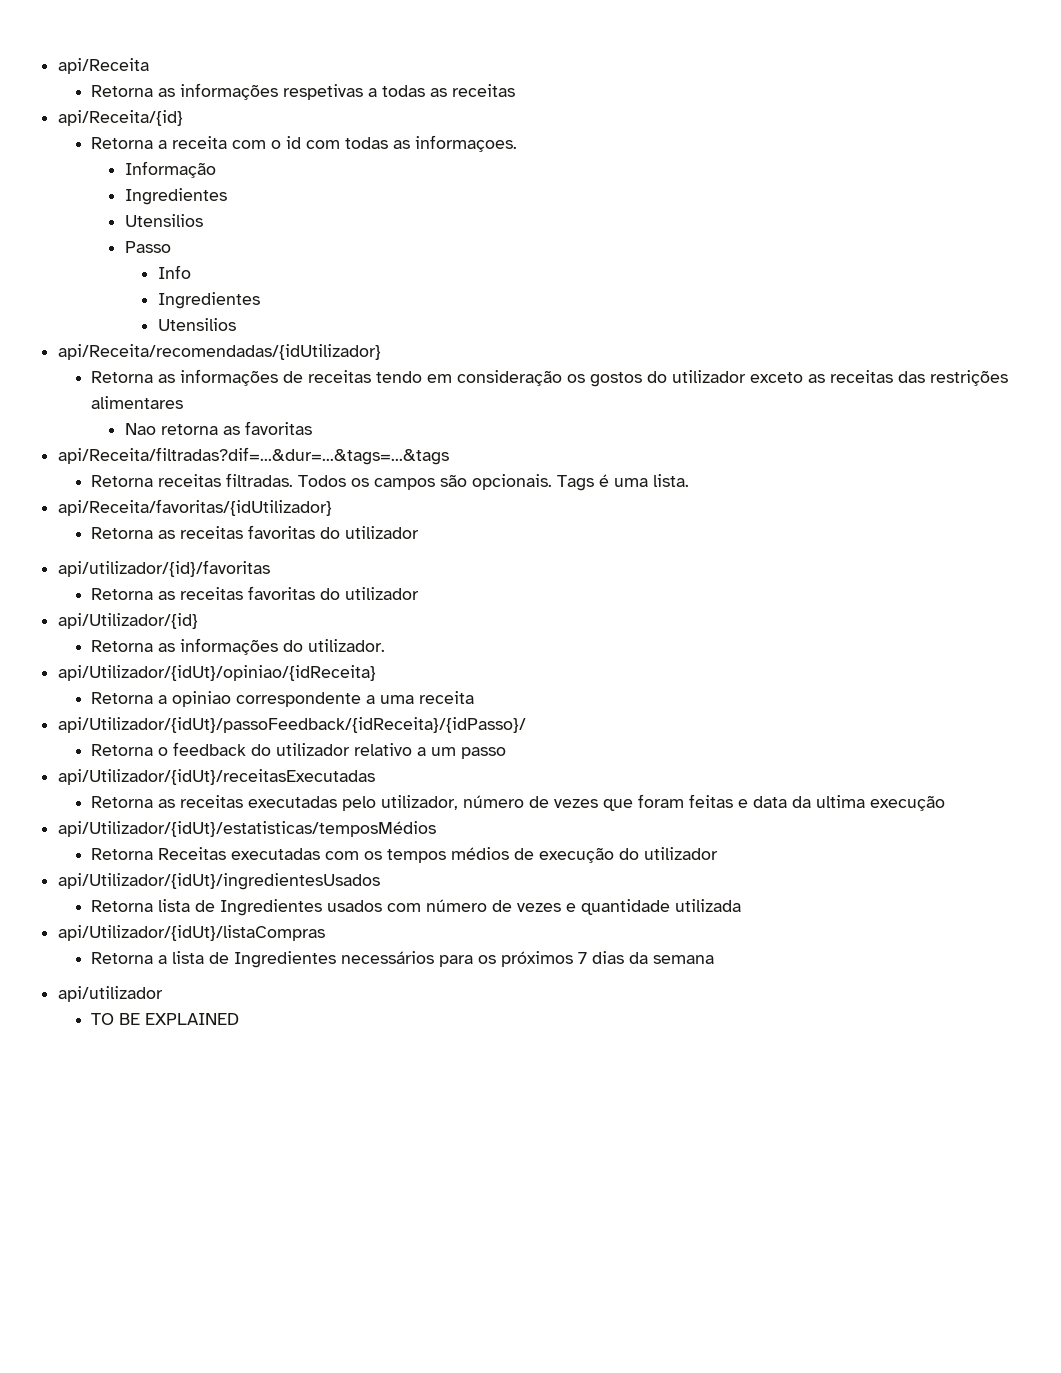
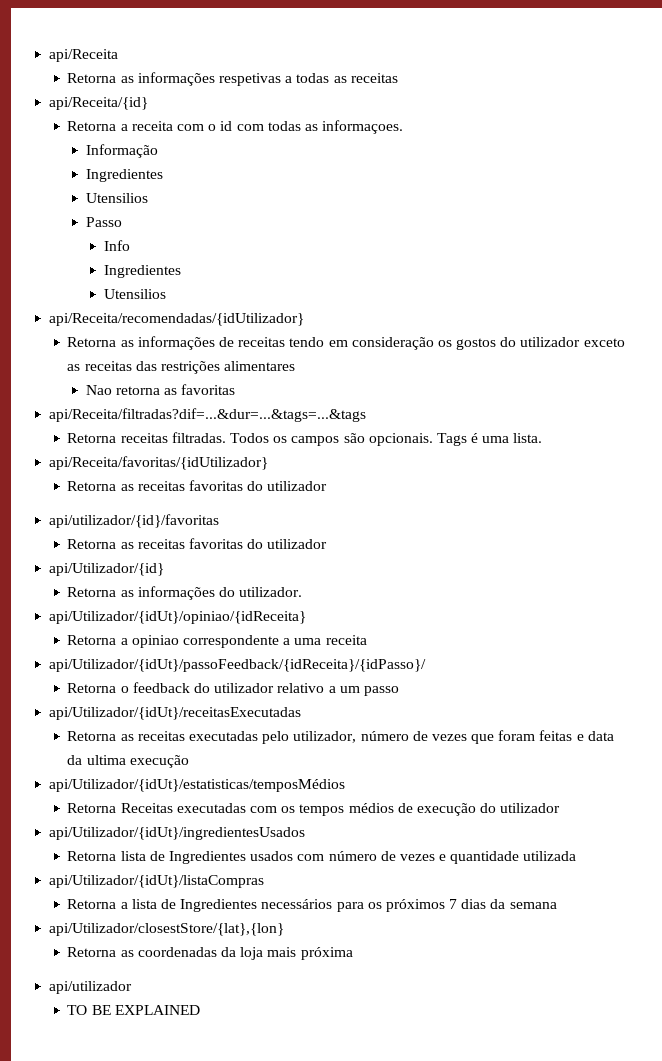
(715, 959) none -> [49,923,285,936] [67,947,353,960] // api/Utilizador/closestStore/{lat},{lon} // Retorna as coordenadas da loja mais próxima

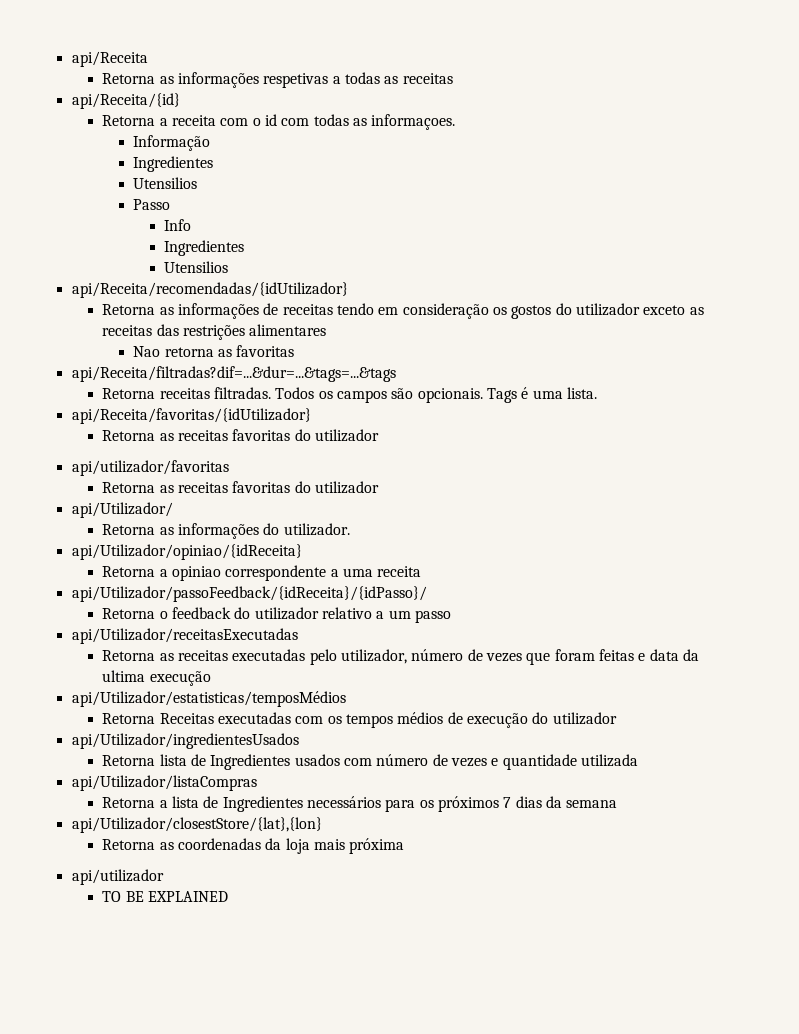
[49,514,220,528] [67,538,328,549] [49,563,165,576] api/utilizador/{id}/favoritas // Retorna as receitas favoritas do utilizador // api/Utilizador/{id} -> [71,460,229,476] [102,481,380,494] [71,502,173,518] api/utilizador/favoritas // Retorna as receitas favoritas do utilizador // api/Utilizador/
[49,611,307,624] api/Utilizador/{idUt}/opiniao/{idReceita} -> [71,544,302,560] api/Utilizador/opiniao/{idReceita}
[49,659,427,672] api/Utilizador/{idUt}/passoFeedback/{idReceita}/{idPasso}/ -> [71,586,427,602] api/Utilizador/passoFeedback/{idReceita}/{idPasso}/
[49,707,302,720] api/Utilizador/{idUt}/receitasExecutadas -> [71,628,298,644] api/Utilizador/receitasExecutadas
[49,779,346,792] api/Utilizador/{idUt}/estatisticas/temposMédios -> [71,691,346,707] api/Utilizador/estatisticas/temposMédios
[49,827,306,840] api/Utilizador/{idUt}/ingredientesUsados -> [71,733,299,749] api/Utilizador/ingredientesUsados
[49,875,265,888] api/Utilizador/{idUt}/listaCompras -> [71,775,257,791] api/Utilizador/listaCompras

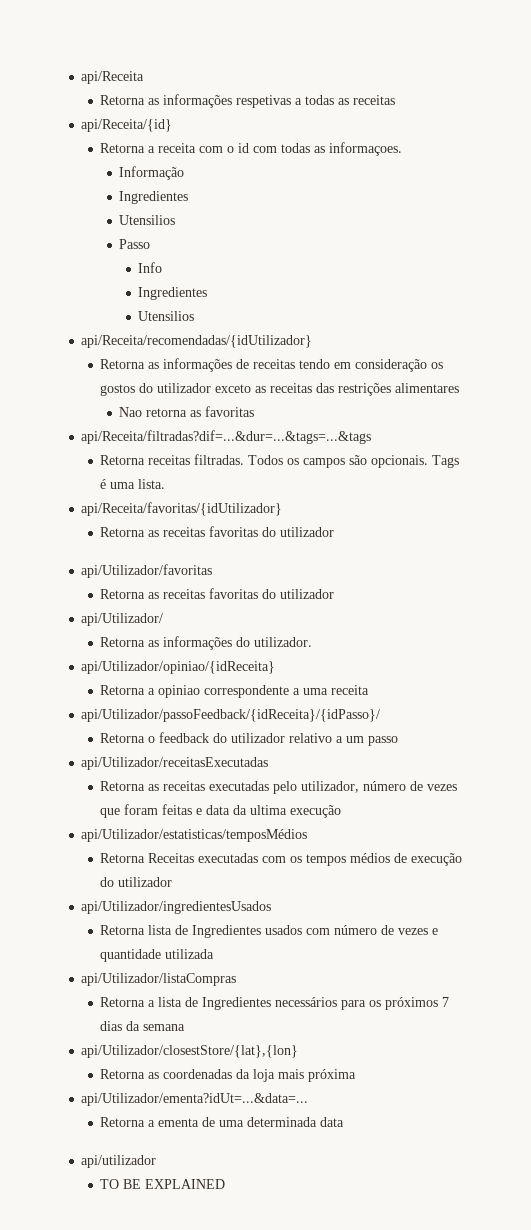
[71,460,229,476] api/utilizador/favoritas -> [81,564,213,578] api/Utilizador/favoritas
(405, 846) none -> [81,1093,309,1106] [100,1117,345,1127] // api/Utilizador/ementa?idUt=...&data=... // Retorna a ementa de uma determinada data

